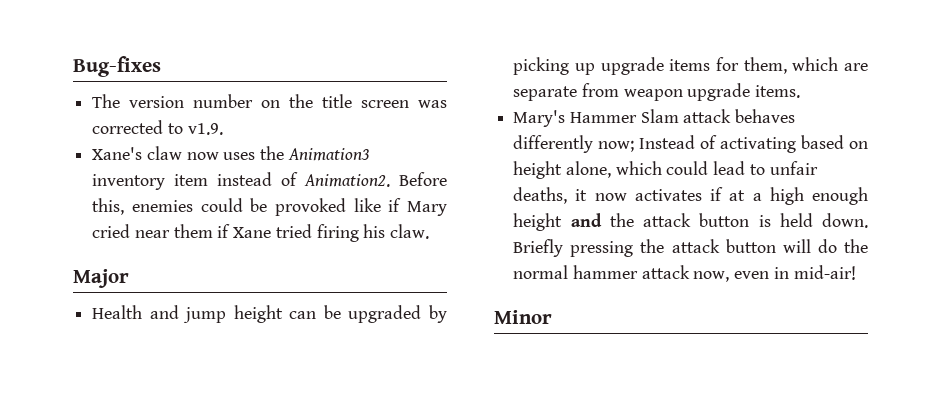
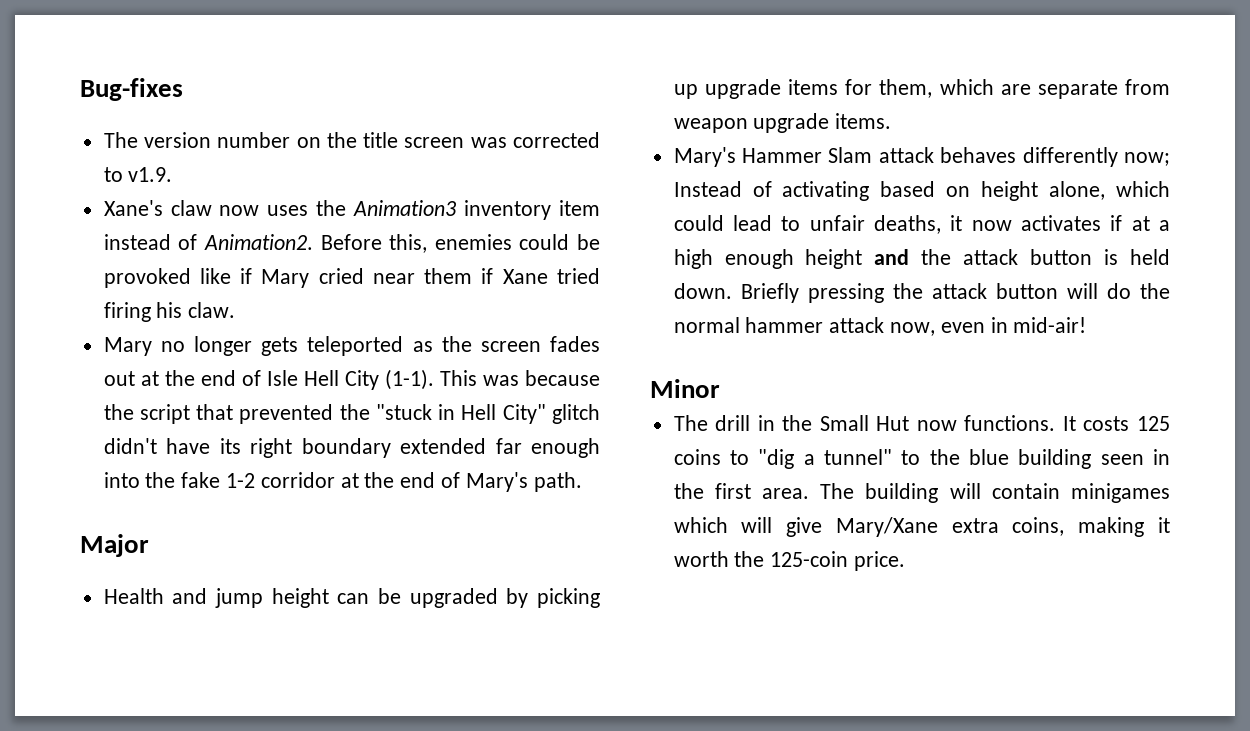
(430, 231) none -> [103,336,600,356] [103,369,601,390] [103,404,600,424] [103,438,600,458] [103,472,582,492] // Mary no longer gets teleported as the screen fades out at the end of Isle Hell City (1-1). This was because the script that prevented the "stuck in Hell City" glitch didn't have its right boundary extended far enough into the fake 1-2 corridor at the end of Mary's path.
(552, 317) none -> [673,415,1170,431] [673,449,1170,469] [673,483,1170,503] [673,517,1170,537] [673,551,906,571] // The drill in the Small Hut now functions. It costs 125 coins to "dig a tunnel" to the blue building seen in the first area. The building will contain minigames which will give Mary/Xane extra coins, making it worth the 125-coin price.

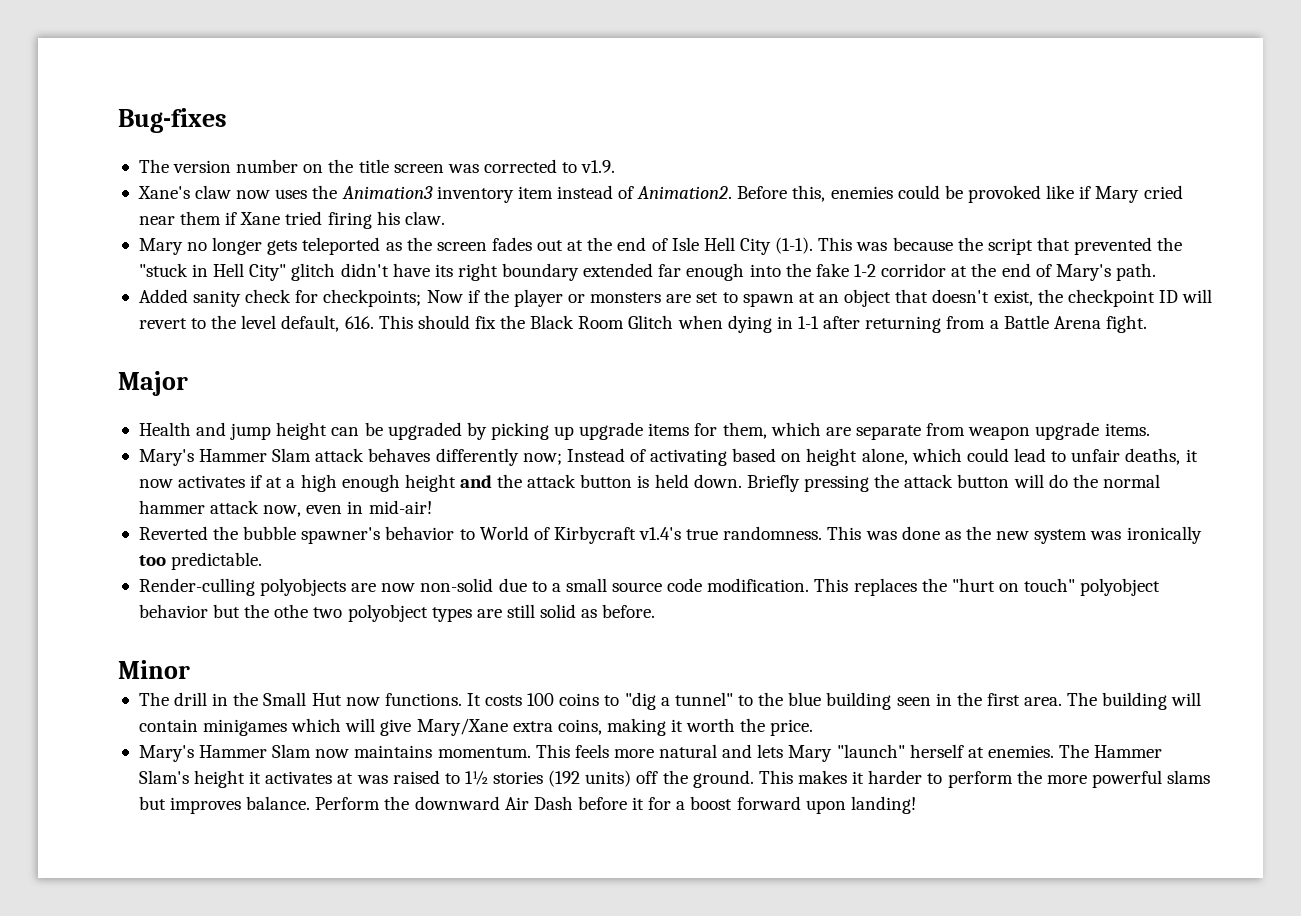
(582, 482) none -> [138,289,1213,307] [138,315,1147,333] // Added sanity check for checkpoints; Now if the player or monsters are set to spawn at an object that doesn't exist, the checkpoint ID will revert to the level default, 616. This should fix the Black Room Glitch when dying in 1-1 after returning from a Battle Arena fight.
(1087, 325) none -> [138,526,1202,544] [138,552,263,570] [138,578,1161,596] [138,604,656,622] // Reverted the bubble spawner's behavior to World of Kirbycraft v1.4's true randomness. This was done as the new system was ironically too predictable. // Render-culling polyobjects are now non-solid due to a small source code modification. This replaces the "hurt on touch" polyobject behavior but the othe two polyobject types are still solid as before.
[1137,416,1170,431] 125 -> [527,693,555,706] 100
[770,551,849,567] 125-coin -> (766, 725) none
(906, 561) none -> [138,744,1163,762] [138,770,1211,788] [138,796,916,814] // Mary's Hammer Slam now maintains momentum. This feels more natural and lets Mary "launch" herself at enemies. The Hammer Slam's height it activates at was raised to 1½ stories (192 units) off the ground. This makes it harder to perform the more powerful slams but improves balance. Perform the downward Air Dash before it for a boost forward upon landing!

